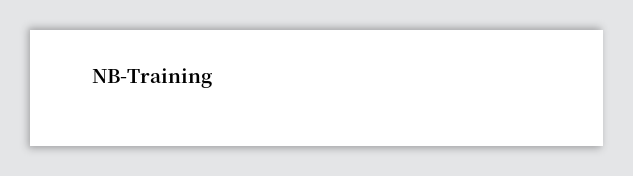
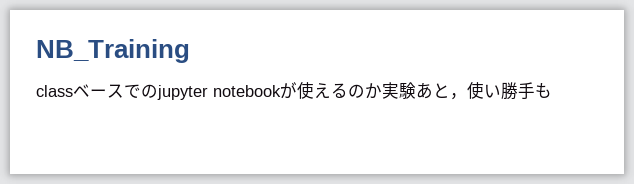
[92,68,212,88] NB-Training -> [36,39,190,63] [36,82,552,100] NB_Training // classベースでのjupyter notebookが使えるのか実験あと，使い勝手も

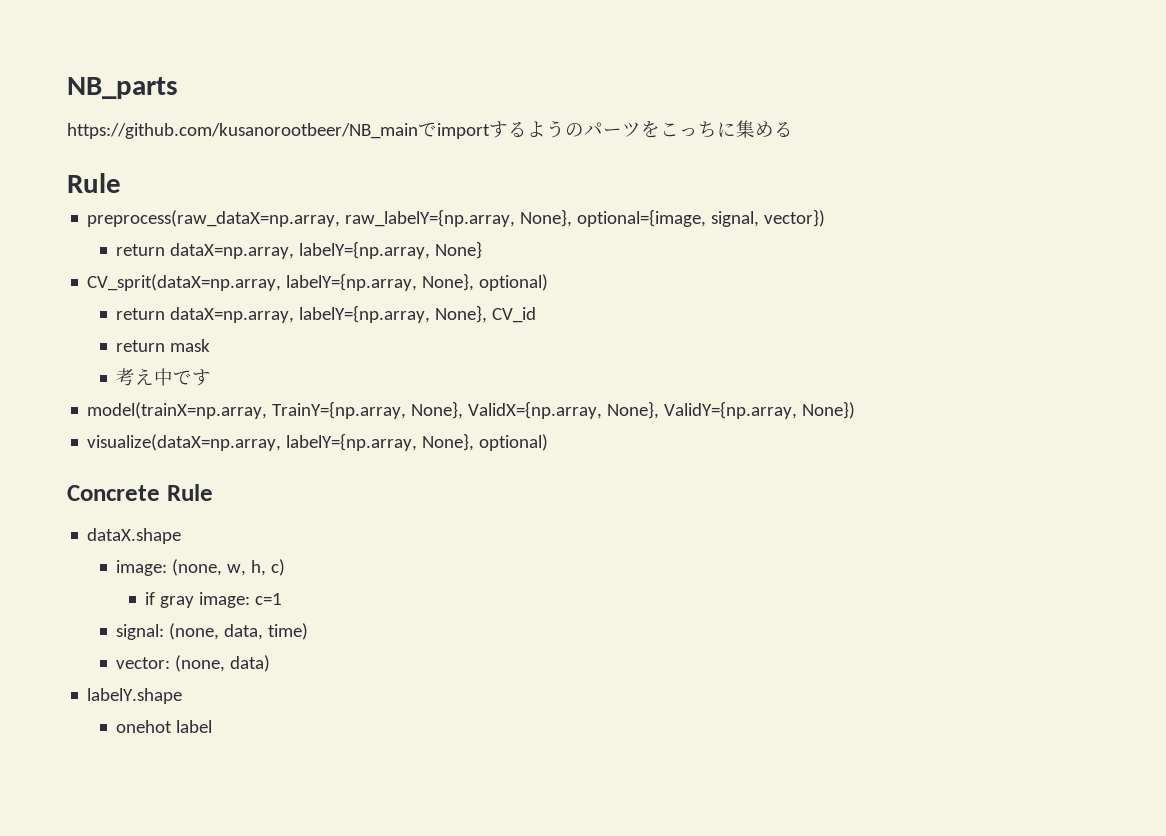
[36,39,190,63] [36,82,552,100] NB_Training // classベースでのjupyter notebookが使えるのか実験あと，使い勝手も -> [67,77,178,99] [67,120,793,139] [67,173,121,193] [87,209,826,227] [116,241,483,259] [87,273,549,291] [116,305,537,323] [116,339,211,352] [116,368,212,386] [87,401,856,419] [87,433,549,451] [67,484,213,501] [87,528,182,544] [116,559,286,576] [145,592,283,608] [116,623,309,640] [116,655,271,672] [87,688,183,704] [116,720,213,733] NB_parts // https://github.com/kusanorootbeer/NB_mainでimportするようのパーツをこっちに集める // Rule // preprocess(raw_dataX=np.array, raw_labelY={np.array, None}, optional={image, signal, vector}) // return dataX=np.array, labelY={np.array, None} // CV_sprit(dataX=np.array, labelY={np.array, None}, optional) // return dataX=np.array, labelY={np.array, None}, CV_id // return mask // 考え中です // model(trainX=np.array, TrainY={np.array, None}, ValidX={np.array, None}, ValidY={np.array, None}) // visualize(dataX=np.array, labelY={np.array, None}, optional) // Concrete Rule // dataX.shape // image: (none, w, h, c) // if gray image: c=1 // signal: (none, data, time) // vector: (none, data) // labelY.shape // onehot label

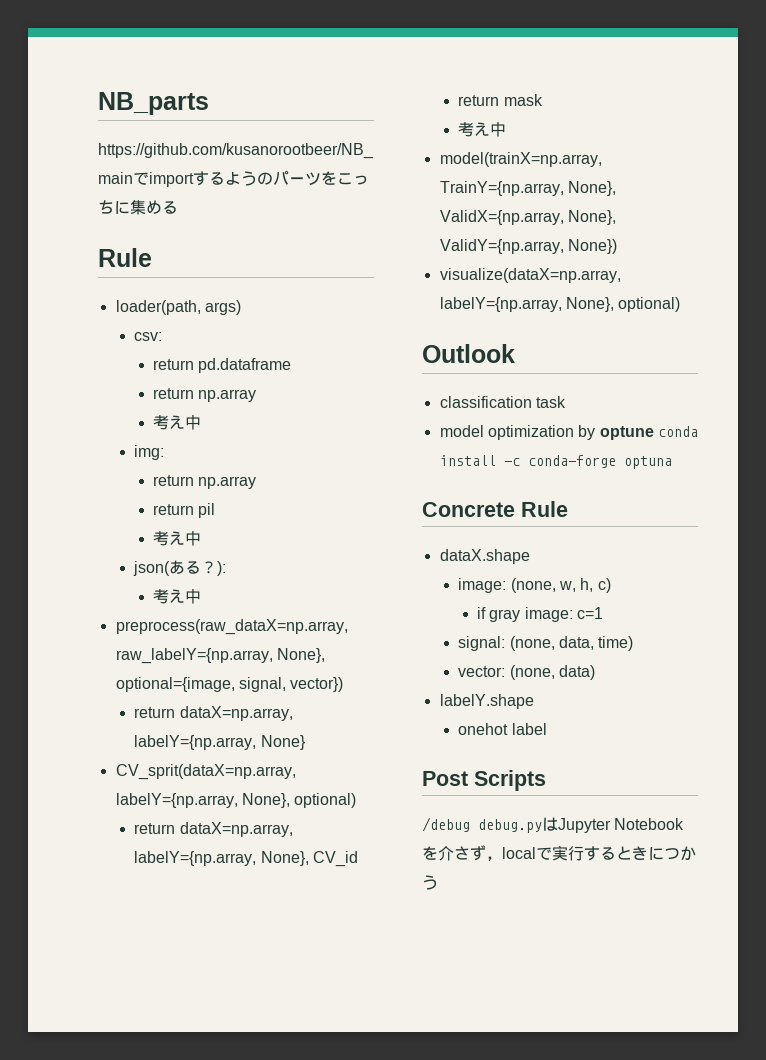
(121, 183) none -> [115,300,241,315] [134,332,163,341] [153,358,292,373] [153,388,257,402] [153,415,202,430] [134,445,165,460] [153,475,257,489] [153,503,216,518] [153,531,202,546] [133,560,227,576] [153,589,202,604] // loader(path, args) // csv: // return pd.dataframe // return np.array // 考え中 // img: // return np.array // return pil // 考え中 // json(ある？): // 考え中
[173,369,212,386] です -> (507, 129) none
(549, 442) none -> [422,344,515,363] [439,396,566,408] [439,425,698,440] [439,455,672,469] // Outlook // classification task // model optimization by optune conda install -c conda-forge optuna
(213, 726) none -> [422,770,546,791] [422,817,685,833] [422,845,696,861] [422,875,438,890] // Post Scripts // /debug debug.pyはJupyter Notebookを介さず，localで実行するときにつかう

